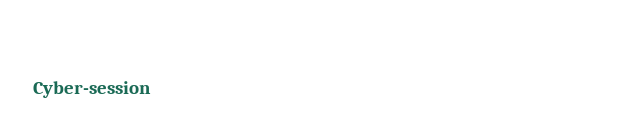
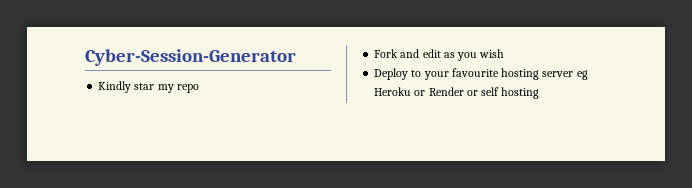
[33,81,151,98] Cyber-session -> [85,49,296,66] [98,81,199,93] [374,49,505,61] [374,68,588,80] [374,87,540,99] Cyber-Session-Generator // Kindly star my repo // Fork and edit as you wish // Deploy to your favourite hosting server eg Heroku or Render or self hosting

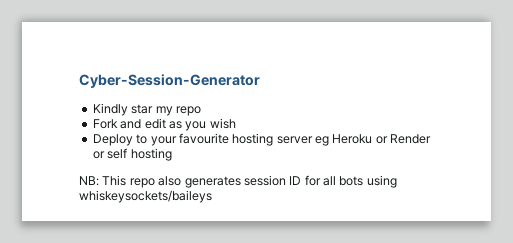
(540, 93) none -> [79,175,397,188] [79,190,212,203] // NB: This repo also generates session ID for all bots using whiskeysockets/baileys

